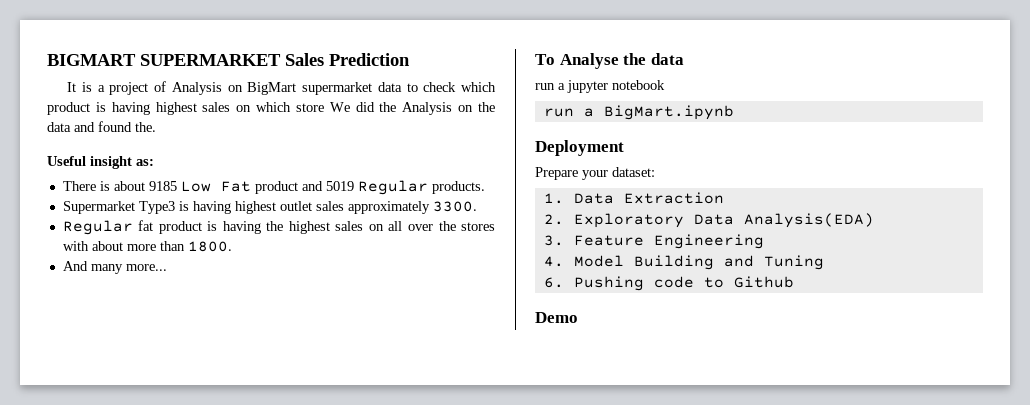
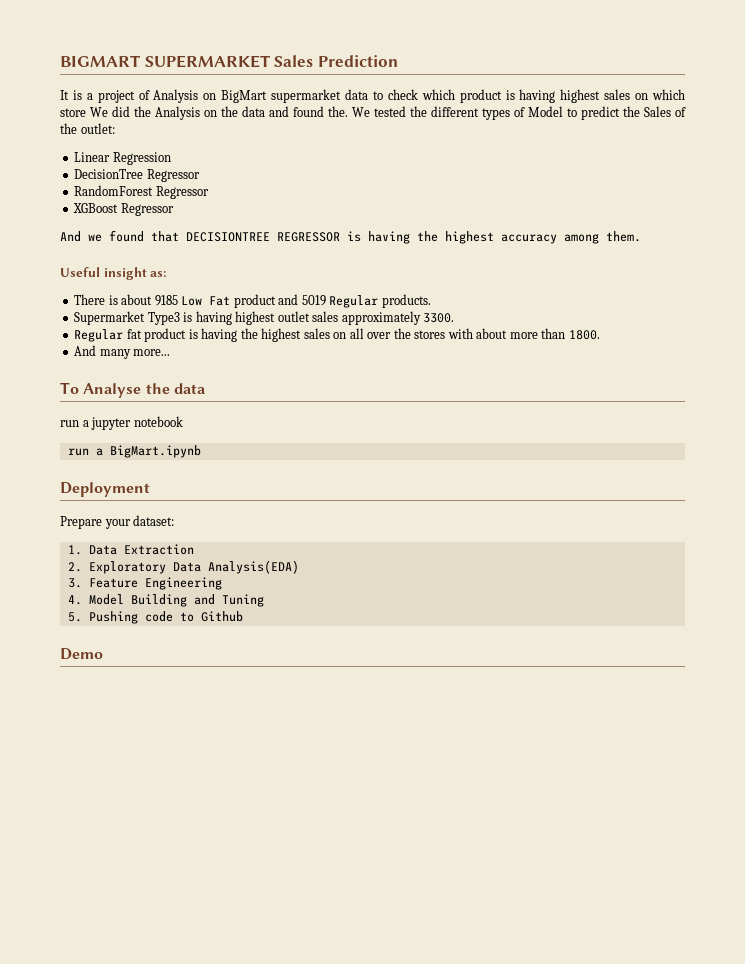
(156, 127) none -> [352,106,686,120] [60,123,115,134] [74,152,171,165] [74,169,200,182] [74,185,209,199] [73,203,174,216] [60,230,641,244] We tested the different types of Model to predict the Sales of the outlet: // Linear Regression // DecisionTree Regressor // RandomForest Regressor // XGBoost Regressor // And we found that DECISIONTREE REGRESSOR is having the highest accuracy among them.
[543,277,564,288] 6. -> [67,612,82,622] 5.

